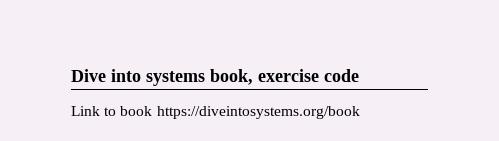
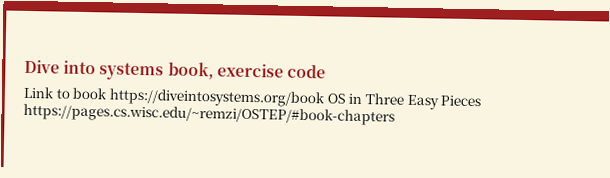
(360, 112) none -> [326,93,482,110] [23,103,395,126] OS in Three Easy Pieces https://pages.cs.wisc.edu/~remzi/OSTEP/#book-chapters

